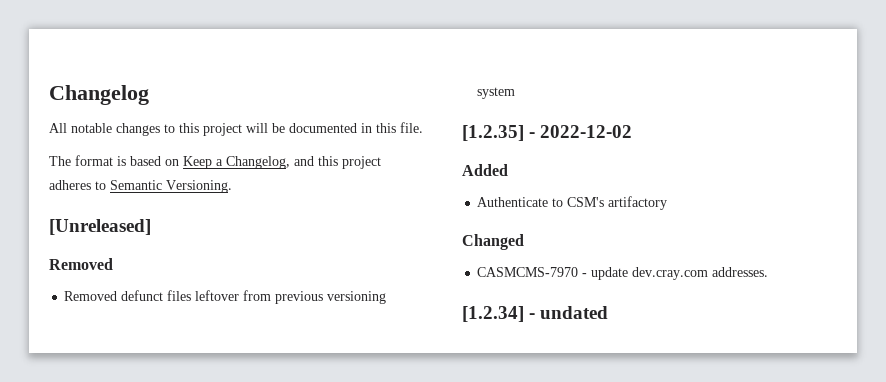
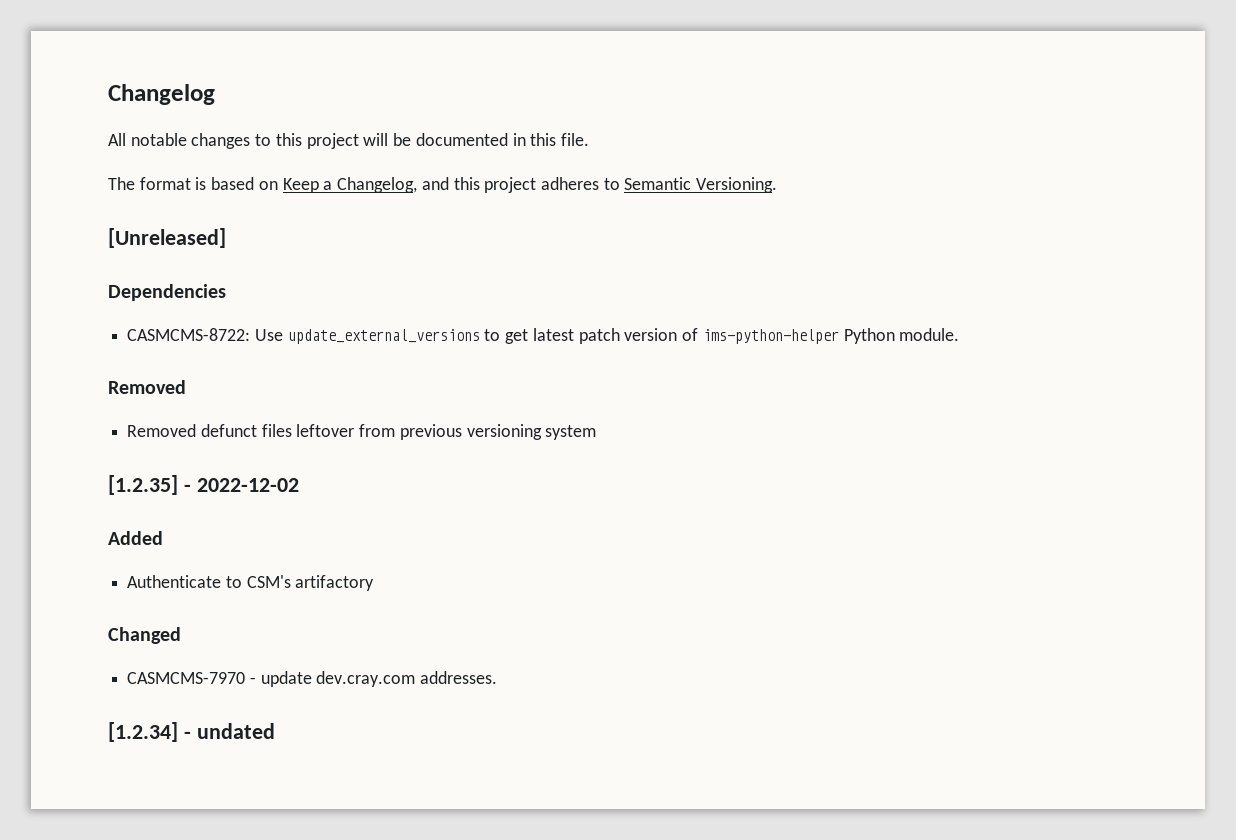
(151, 227) none -> [108,284,226,301] [127,328,960,344] // Dependencies // CASMCMS-8722: Use update_external_versions to get latest patch version of ims-python-helper Python module.

